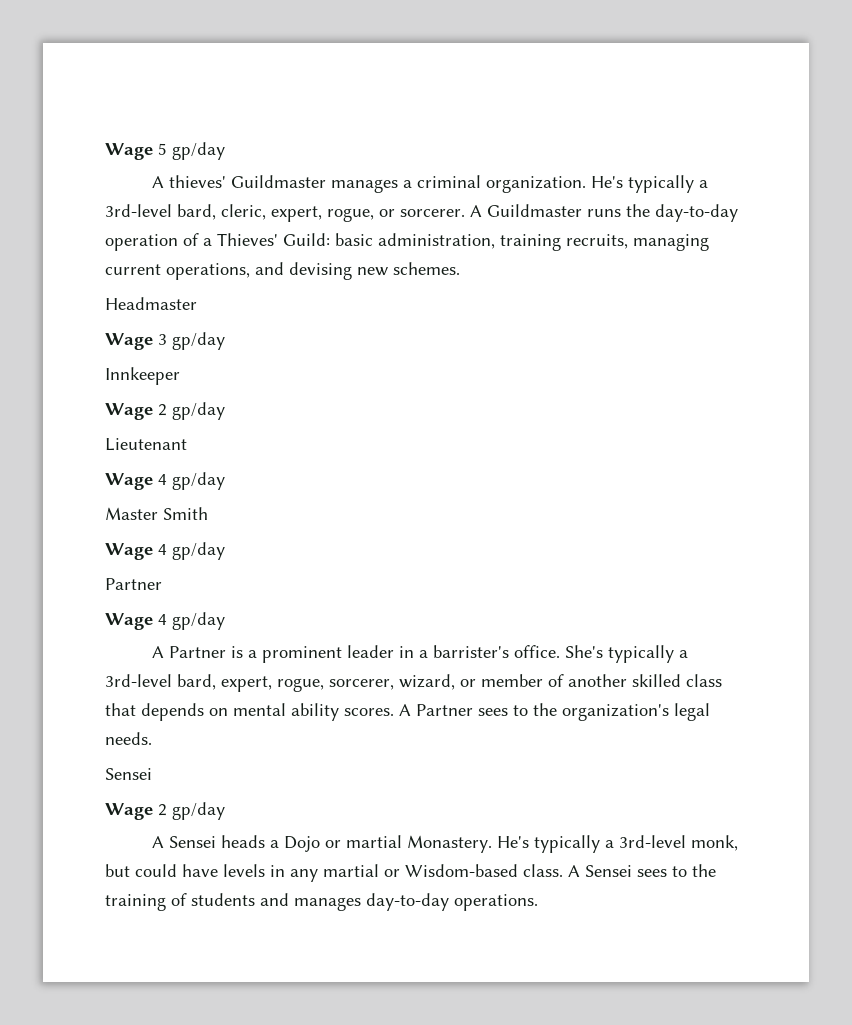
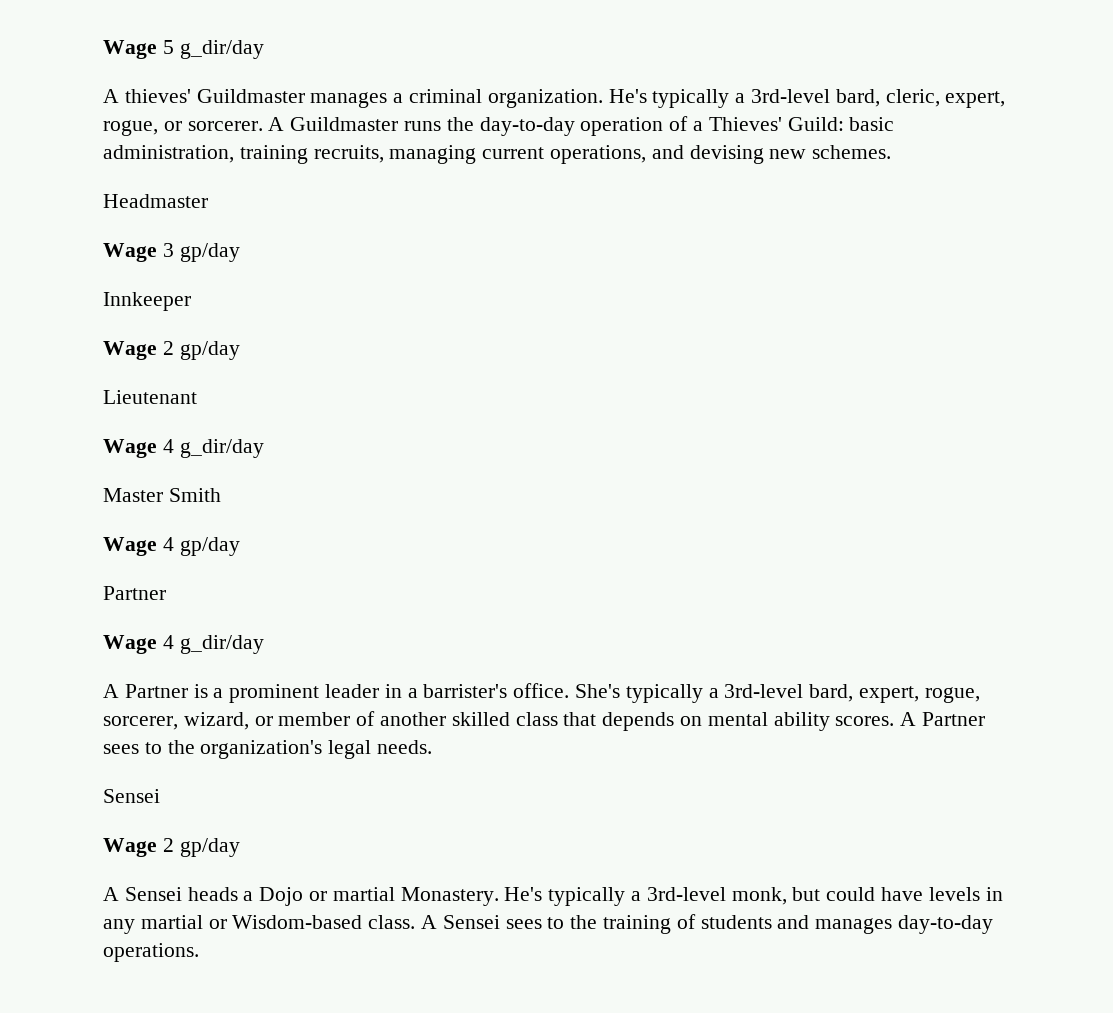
[172,142,225,160] gp/day -> [179,40,264,59] g_dir/day
[172,472,225,490] gp/day -> [179,439,264,458] g_dir/day
[172,612,225,630] gp/day -> [179,635,264,654] g_dir/day

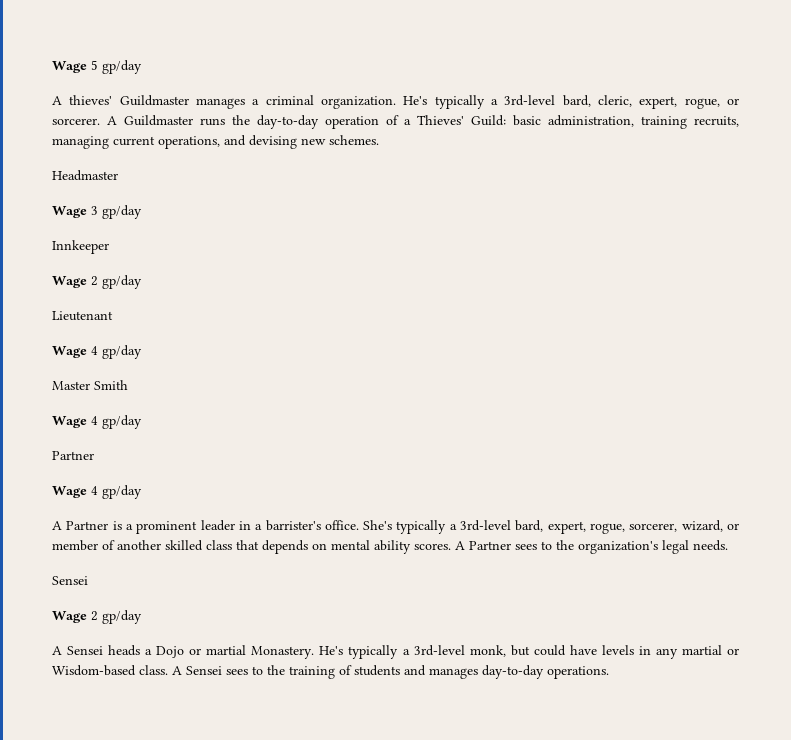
[179,40,264,59] g_dir/day -> [102,60,142,74] gp/day
[179,439,264,458] g_dir/day -> [102,345,142,359] gp/day
[179,635,264,654] g_dir/day -> [102,485,142,499] gp/day

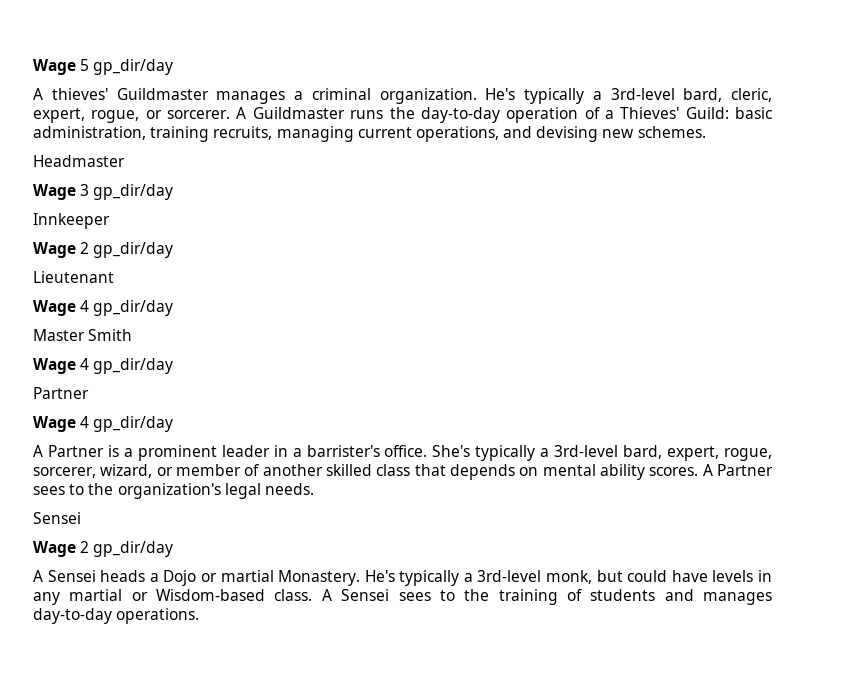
[102,60,142,74] gp/day -> [93,59,174,75] gp_dir/day
[102,205,142,219] gp/day -> [93,184,174,200] gp_dir/day
[102,275,142,289] gp/day -> [93,242,174,258] gp_dir/day
[102,345,142,359] gp/day -> [93,300,174,316] gp_dir/day
[102,415,142,429] gp/day -> [93,358,174,374] gp_dir/day
[102,485,142,499] gp/day -> [93,416,174,432] gp_dir/day
[102,610,142,624] gp/day -> [93,541,174,557] gp_dir/day

